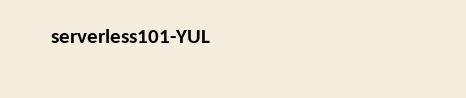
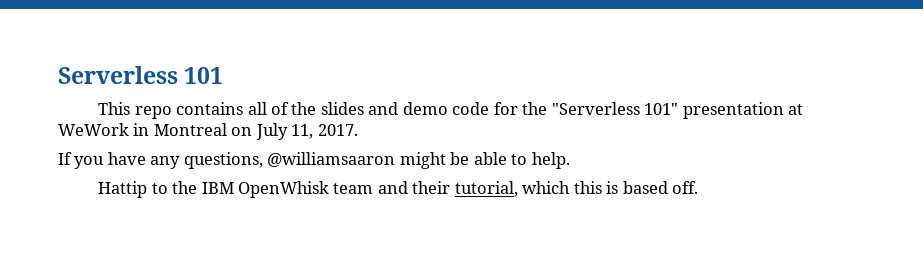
[51,29,210,43] serverless101-YUL -> [58,66,224,84] [98,102,804,119] [58,123,358,140] [58,152,570,169] [98,181,699,198] Serverless 101 // This repo contains all of the slides and demo code for the "Serverless 101" presentation at WeWork in Montreal on July 11, 2017. // If you have any questions, @williamsaaron might be able to help. // Hattip to the IBM OpenWhisk team and their tutorial, which this is based off.

